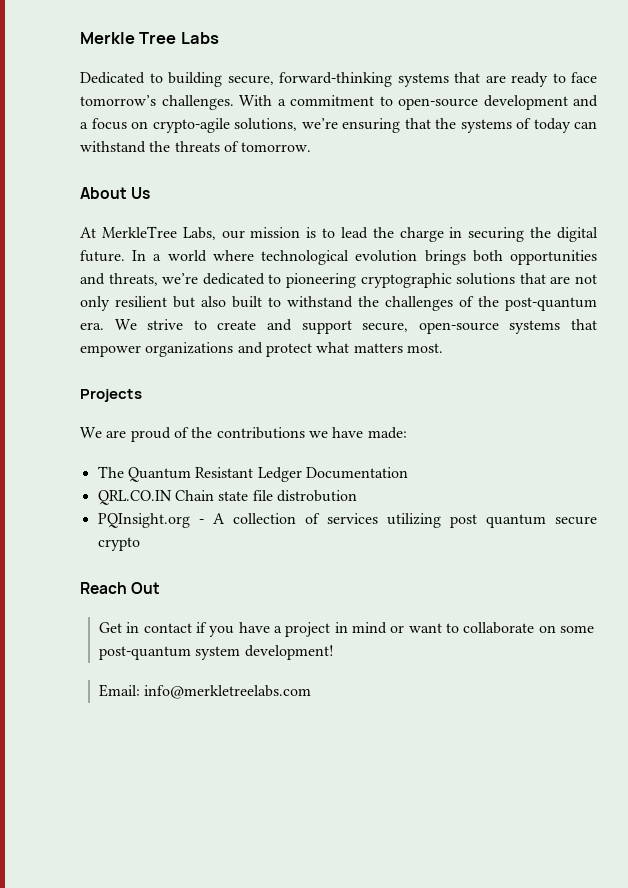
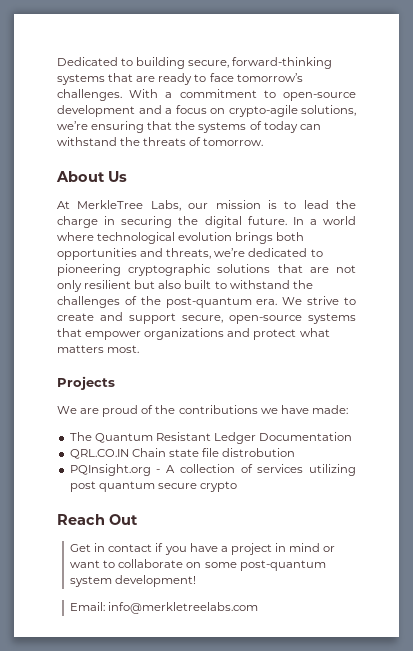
[80,32,219,44] Merkle Tree Labs // -> (57, 61) none

